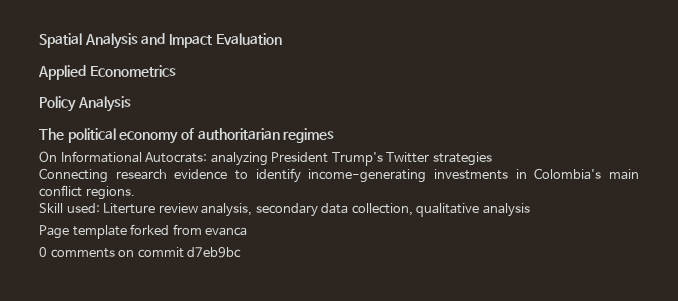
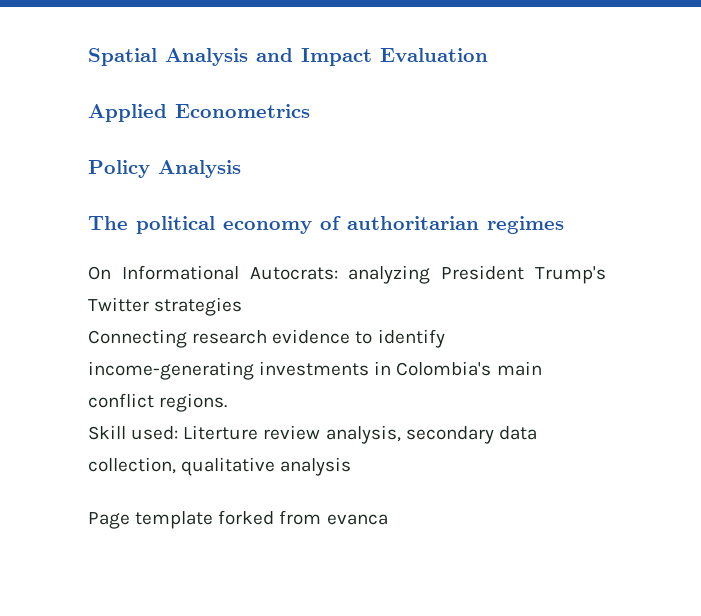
[39,247,242,258] // 0 comments on commit d7eb9bc -> (388, 519) none

